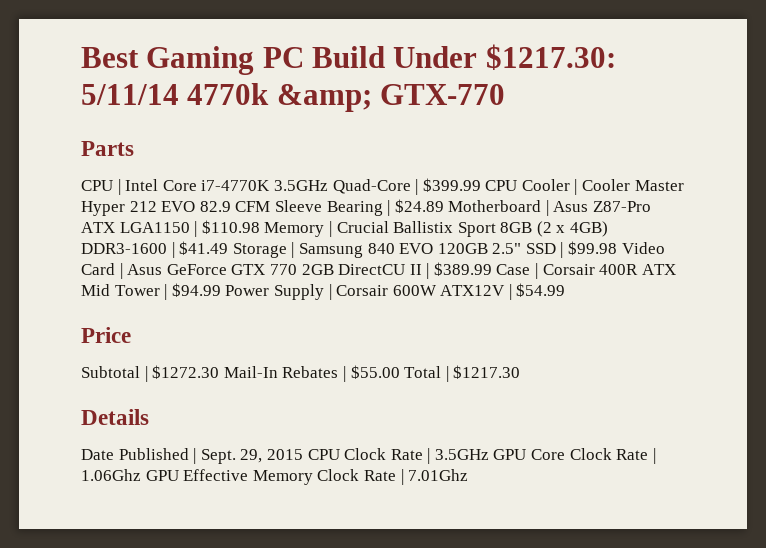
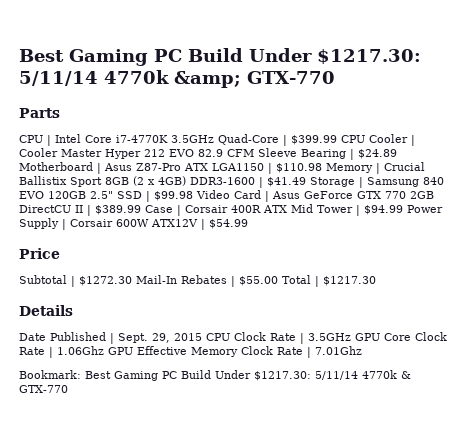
(469, 475) none -> [19,370,411,381] [19,385,68,393] // Bookmark: Best Gaming PC Build Under $1217.30: 5/11/14 4770k & GTX-770

